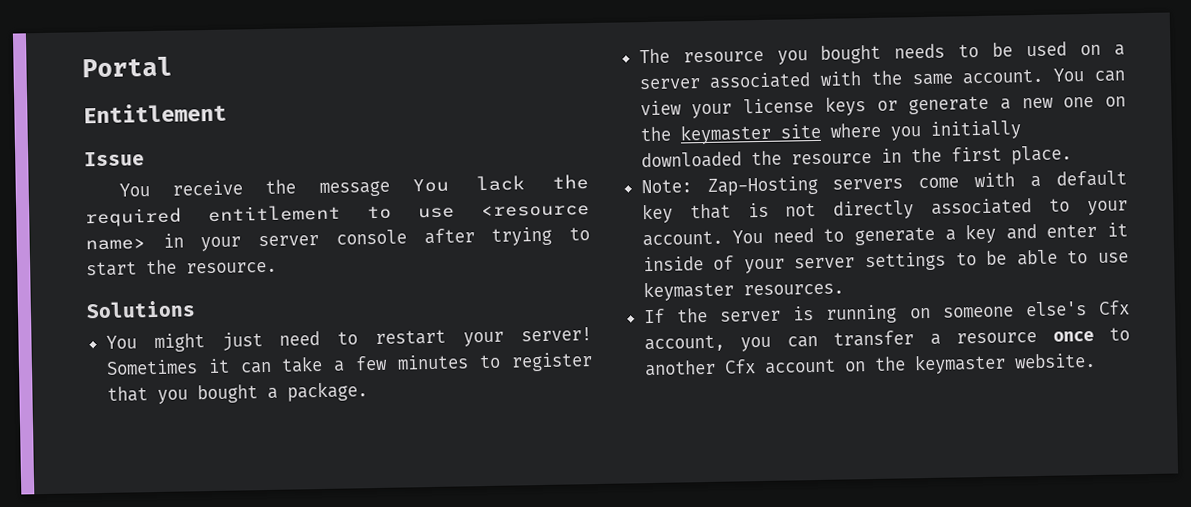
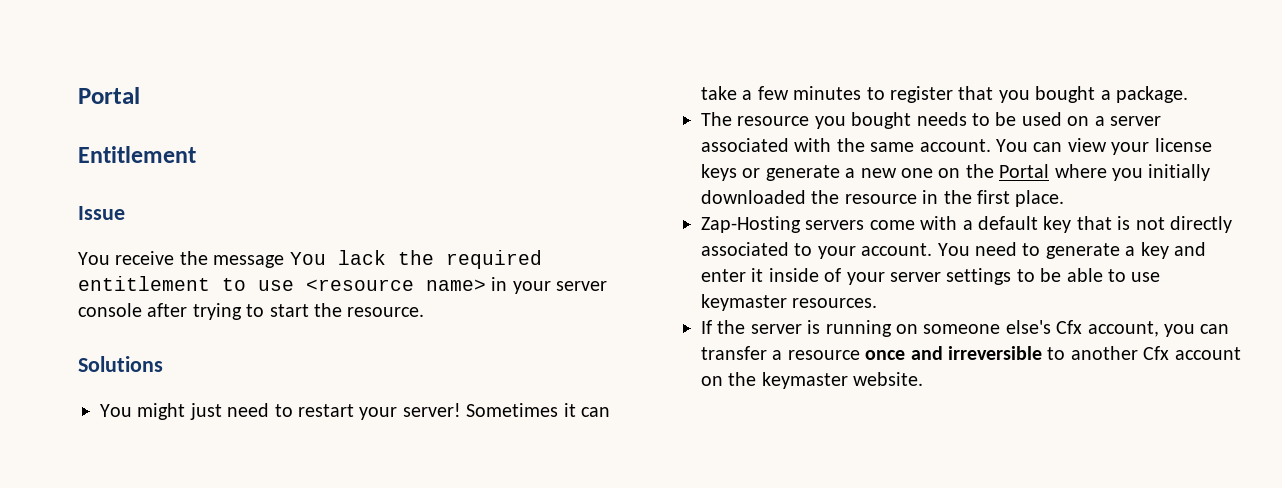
[679,123,821,145] keymaster site -> [999,164,1050,178] Portal
[640,179,692,194] Note: -> (1065, 198) none
(1094, 336) none -> [910,346,1042,360] and irreversible

